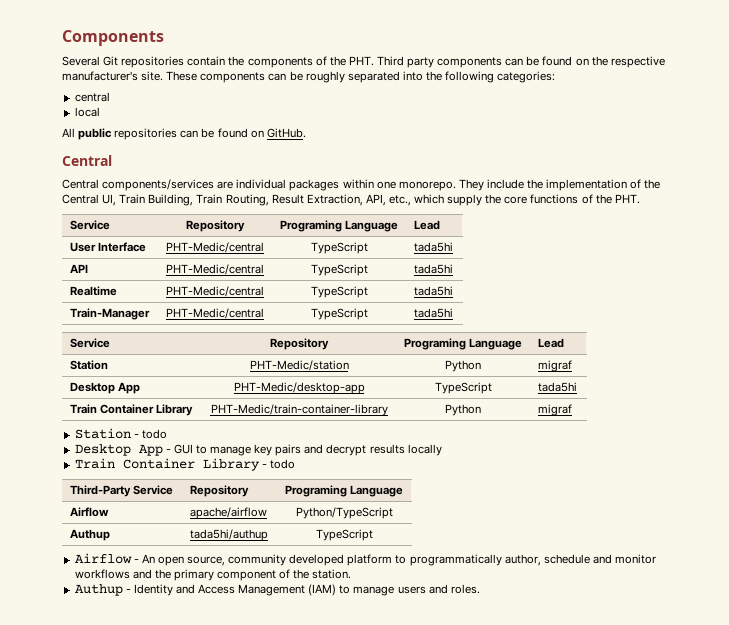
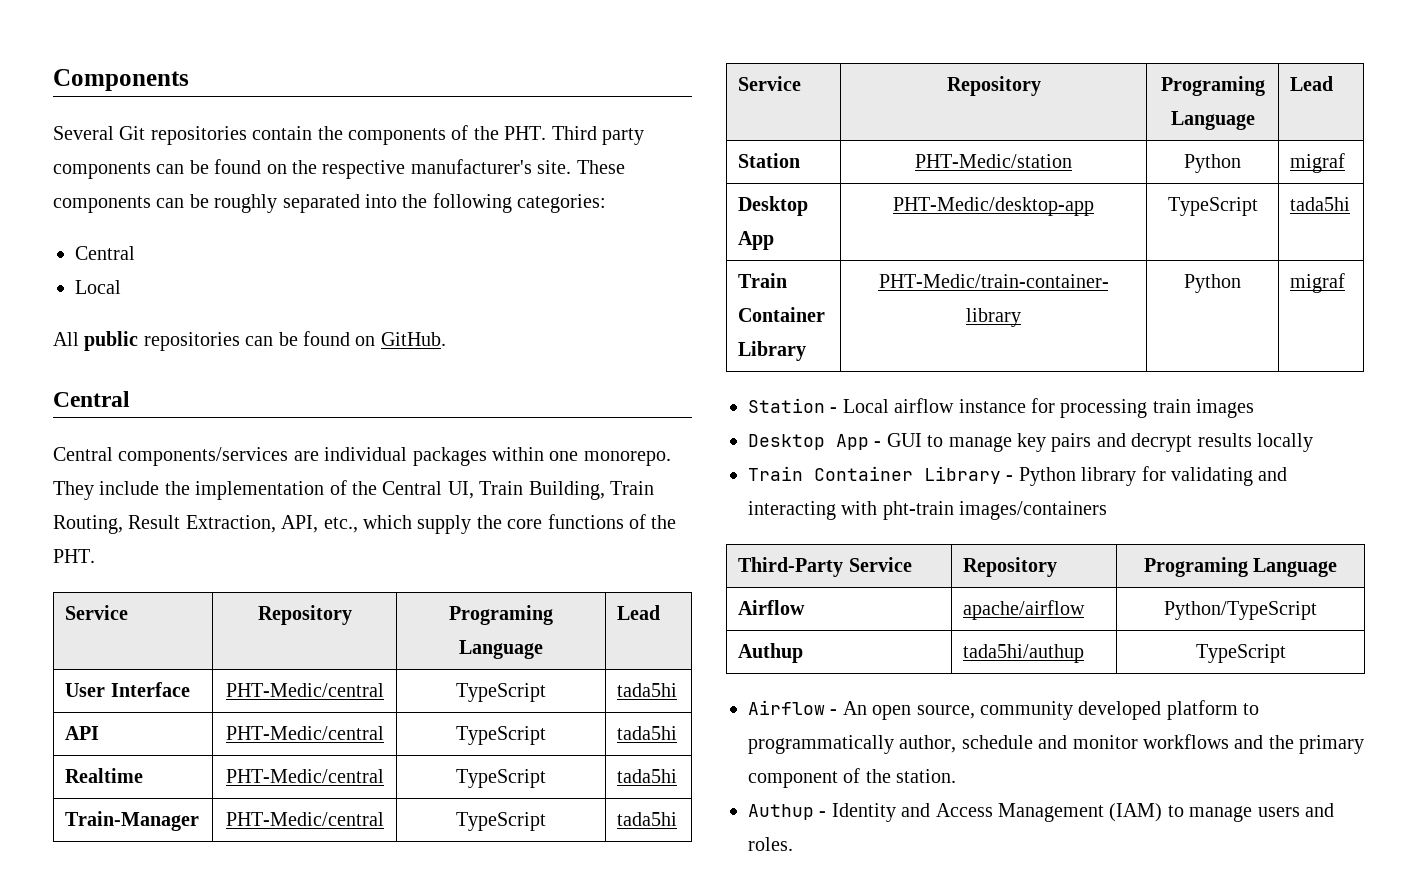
[74,92,110,102] [74,107,100,117] central // local -> [75,246,135,260] [75,280,121,294] Central // Local
[141,429,167,439] todo -> [842,398,1255,418] Local airflow instance for processing train images
[269,459,295,469] todo -> [1018,466,1288,486] [748,501,1108,520] Python library for validating and interacting with pht-train images/containers

